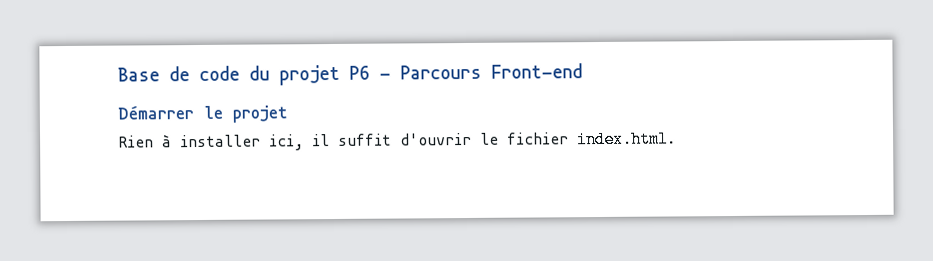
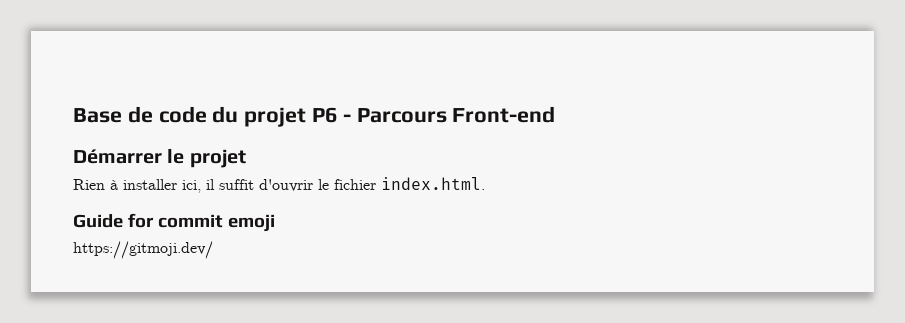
(676, 139) none -> [73,213,275,232] [73,241,213,259] // Guide for commit emoji // https://gitmoji.dev/

